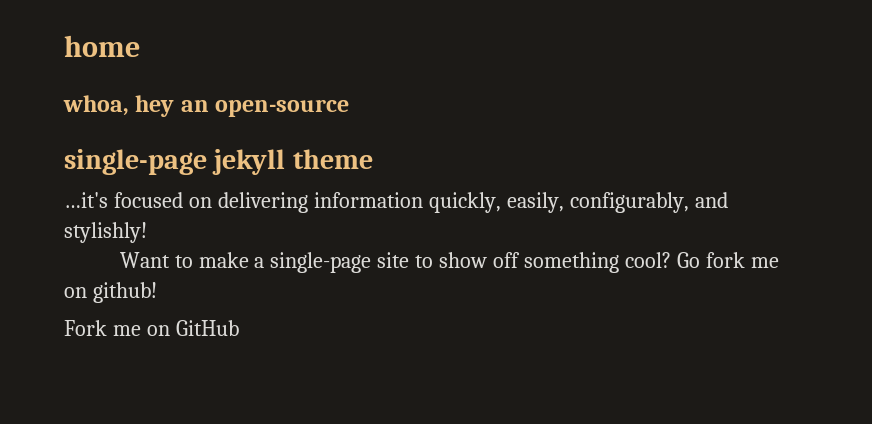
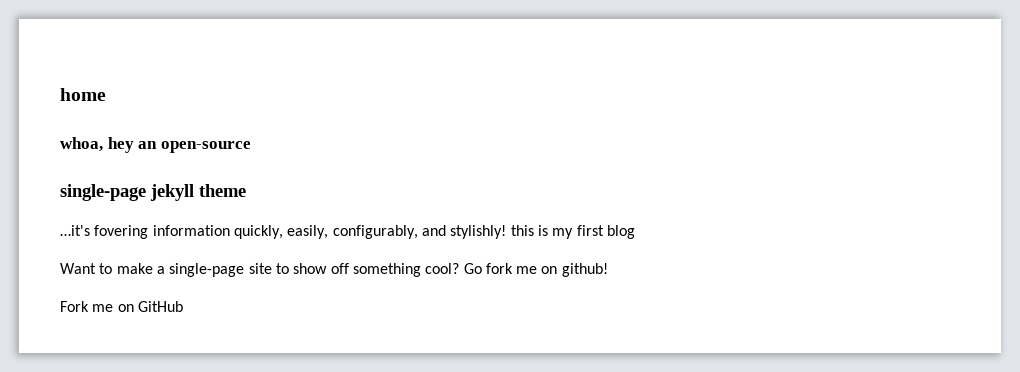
[113,192,308,213] focused on delivering -> [94,225,149,239] fovering
(147, 232) none -> [510,225,635,239] this is my first blog

